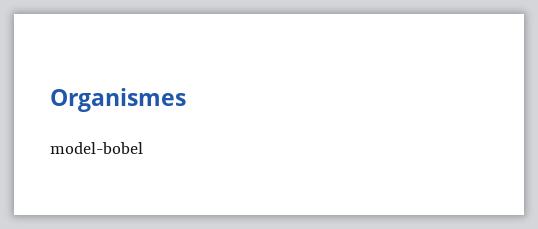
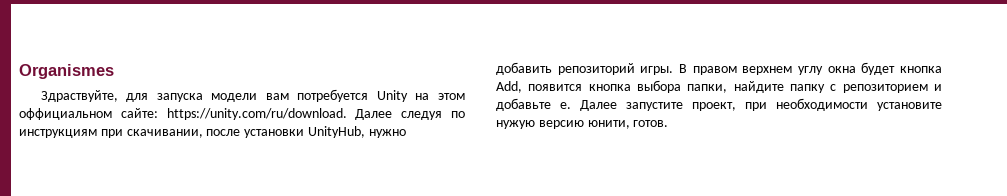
[50,142,143,154] model-bobel -> [40,89,466,102] [19,108,466,120] [19,126,406,138] [496,62,942,75] [496,80,942,93] [496,98,942,111] [496,120,669,129] Здраствуйте, для запуска модели вам потребуется Unity на этом оффициальном сайте: https://unity.com/ru/download. Далее следуя по инструкциям при скачивании, после установки UnityHub, нужно добавить репозиторий игры. В правом верхнем углу окна будет кнопка Add, появится кнопка выбора папки, найдите папку с репозиторием и добавьте е. Далее запустите проект, при необходимости установите нужую версию юнити, готов.

